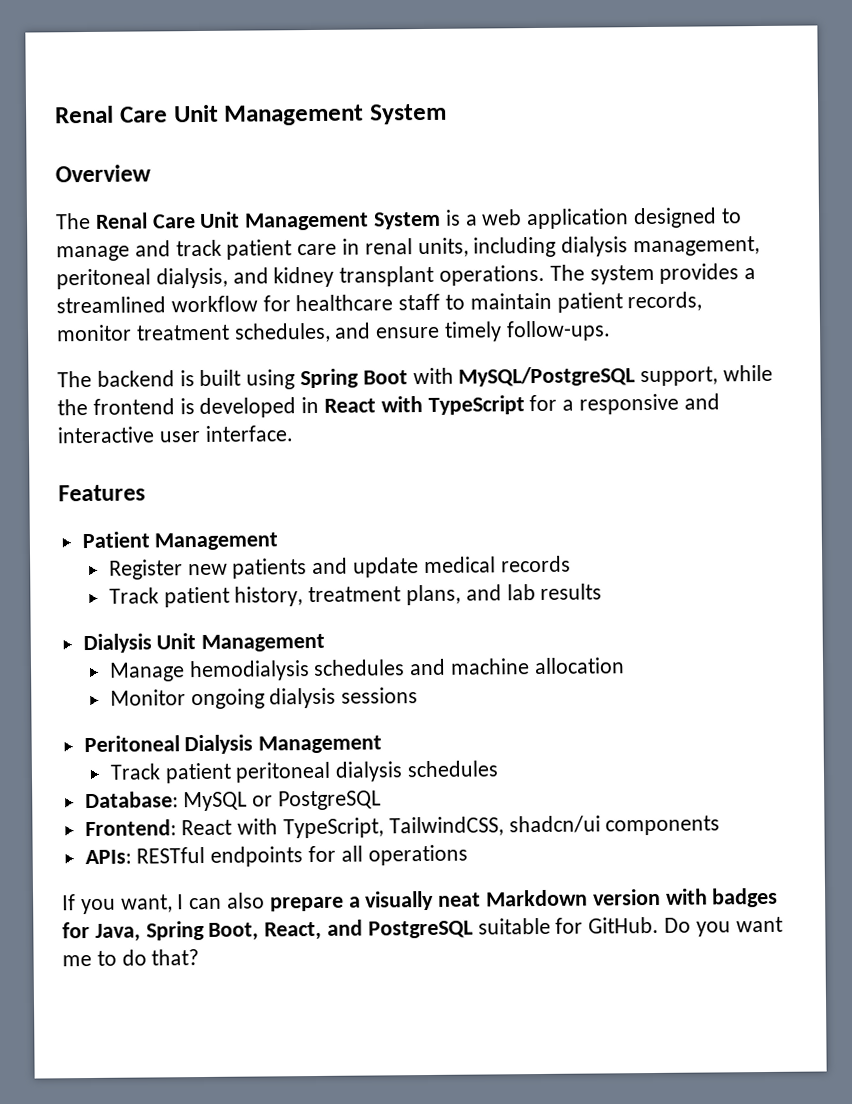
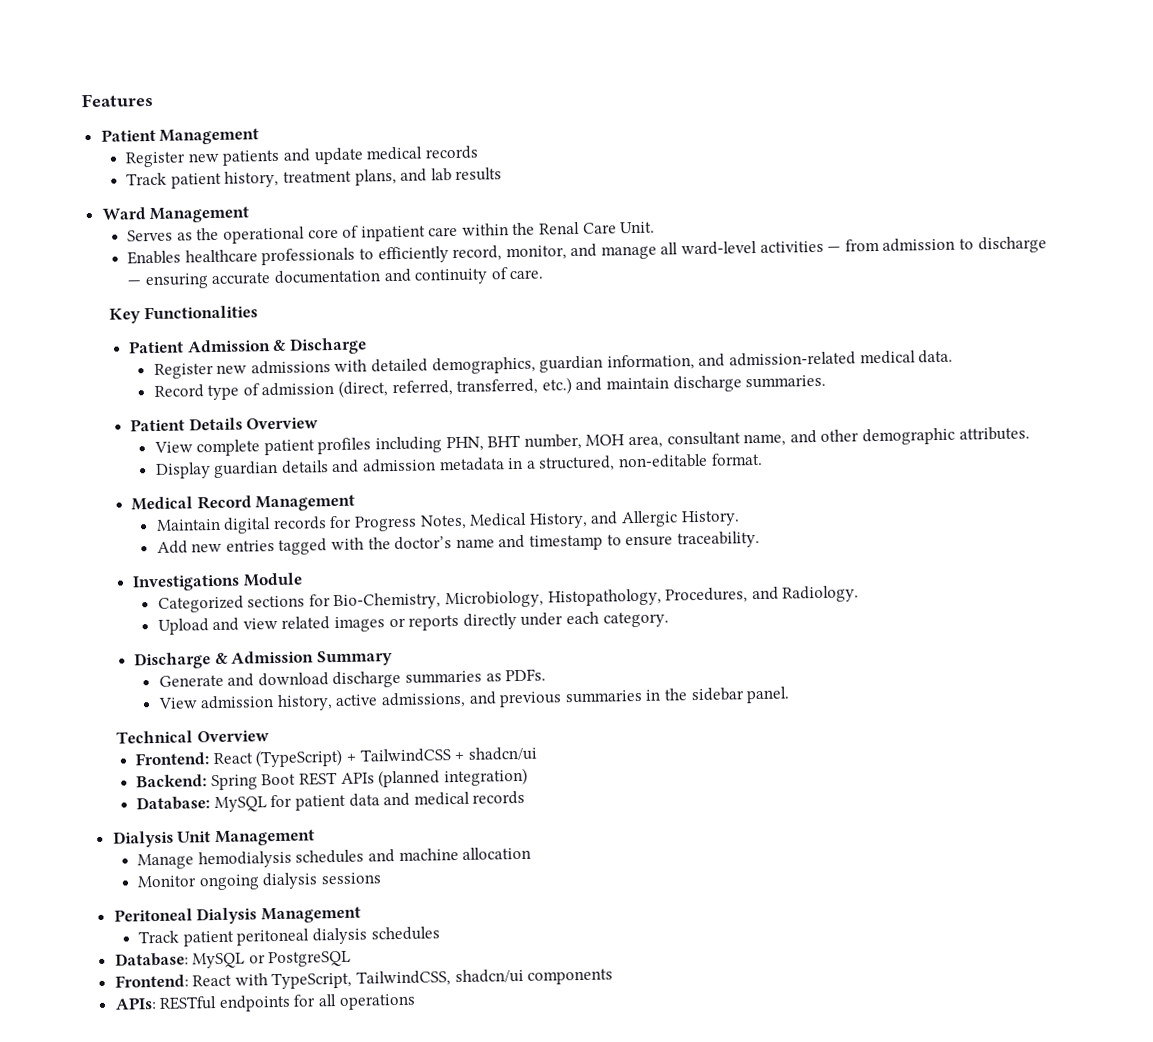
[55,103,447,126] [55,164,151,183] [55,207,742,231] [56,236,761,262] [56,263,757,290] [56,291,703,314] [56,320,611,343] [57,364,774,390] [57,393,720,419] [57,425,294,444] Renal Care Unit Management System // Overview // The Renal Care Unit Management System is a web application designed to manage and track patient care in renal units, including dialysis management, peritoneal dialysis, and kidney transplant operations. The system provides a streamlined workflow for healthcare staff to maintain patient records, monitor treatment schedules, and ensure timely follow-ups. // The backend is built using Spring Boot with MySQL/PostgreSQL support, while the frontend is developed in React with TypeScript for a responsive and interactive user interface. // -> (81, 100) none
(603, 591) none -> [101,206,250,224] [127,221,656,244] [127,236,1047,266] [127,267,544,290] [109,305,259,324] [128,337,367,355] [153,349,954,379] [153,374,827,401] [130,417,320,432] [153,426,1030,457] [154,452,763,479] [131,494,356,512] [155,510,740,534] [156,530,760,555] [132,572,303,592] [157,585,860,613] [157,611,669,635] [134,650,393,670] [158,668,547,689] [157,686,791,711] [116,730,271,744] [135,746,537,768] [136,767,528,791] [136,790,526,813] // Ward Management // Serves as the operational core of inpatient care within the Renal Care Unit. // Enables healthcare professionals to efficiently record, monitor, and manage all ward-level activities — from admission to discharge — ensuring accurate documentation and continuity of care. // Key Functionalities // Patient Admission & Discharge // Register new admissions with detailed demographics, guardian information, and admission-related medical data. // Record type of admission (direct, referred, transferred, etc.) and maintain discharge summaries. // Patient Details Overview // View complete patient profiles including PHN, BHT number, MOH area, consultant name, and other demographic attributes. // Display guardian details and admission metadata in a structured, non-editable format. // Medical Record Management // Maintain digital records for Progress Notes, Medical History, and Allergic History. // Add new entries tagged with the doctor’s name and timestamp to ensure traceability. // Investigations Module // Categorized sections for Bio-Chemistry, Microbiology, Histopathology, Procedures, and Radiology. // Upload and view related images or reports directly under each category. // Discharge & Admission Summary // Generate and download discharge summaries as PDFs. // View admission history, active admissions, and previous summaries in the sidebar panel. // Technical Overview // Frontend: React (TypeScript) + TailwindCSS + shadcn/ui // Backend: Spring Boot REST APIs (planned integration) // Database: MySQL for patient data and medical records
[62,887,779,915] [62,916,783,942] [62,949,200,967] // If you want, I can also prepare a visually neat Markdown version with badges for Java, Spring Boot, React, and PostgreSQL suitable for GitHub. Do you want me to do that? -> (416, 1002) none

